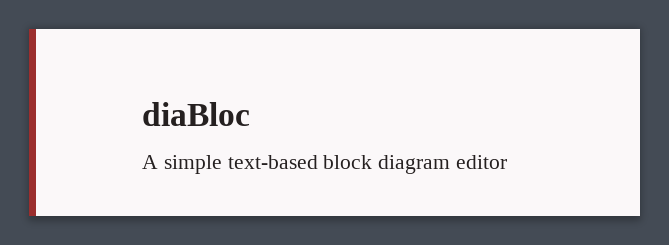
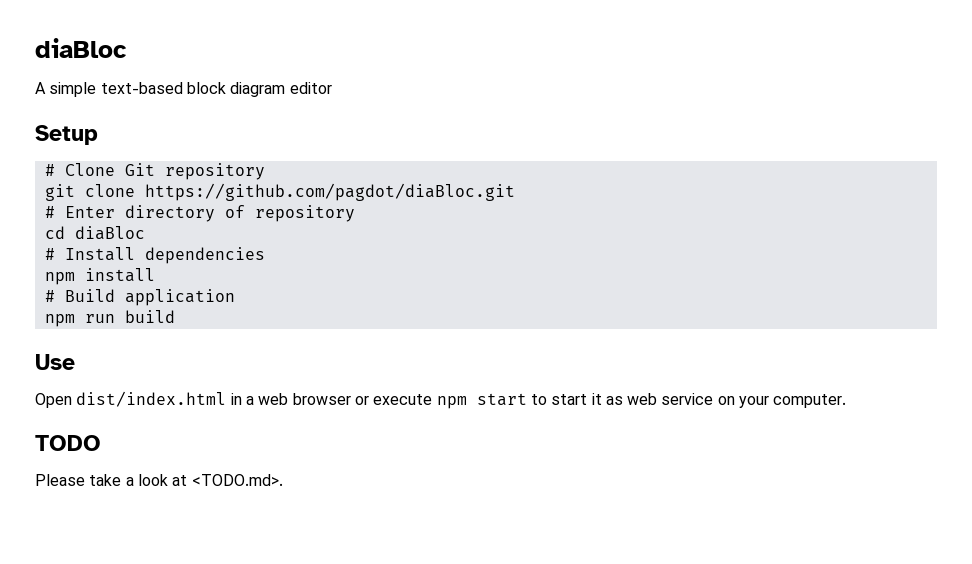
(508, 162) none -> [35,125,98,145] [44,163,265,180] [44,183,515,201] [44,205,355,222] [44,226,145,240] [44,247,265,264] [44,268,155,285] [44,289,235,306] [44,310,175,327] [35,354,75,370] [35,391,847,409] [35,435,101,451] [35,474,283,486] // Setup // # Clone Git repository // git clone https://github.com/pagdot/diaBloc.git // # Enter directory of repository // cd diaBloc // # Install dependencies // npm install // # Build application // npm run build // Use // Open dist/index.html in a web browser or execute npm start to start it as web service on your computer. // TODO // Please take a look at <TODO.md>.

